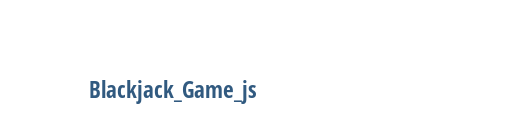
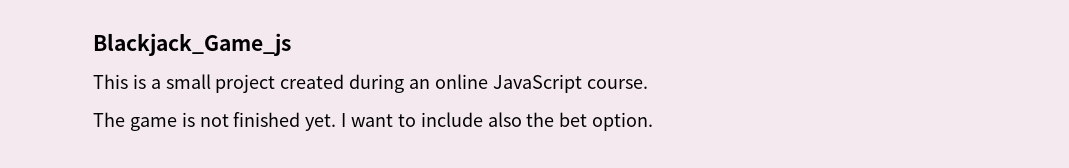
(257, 92) none -> [93,74,648,93] [93,112,654,131] // This is a small project created during an online JavaScript course. // The game is not finished yet. I want to include also the bet option.

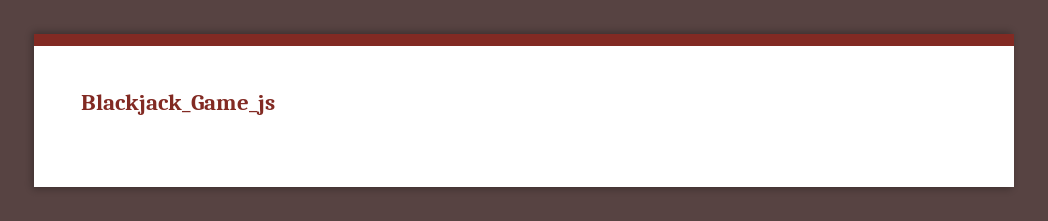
[93,74,648,93] [93,112,654,131] // This is a small project created during an online JavaScript course. // The game is not finished yet. I want to include also the bet option. -> (275, 104) none

